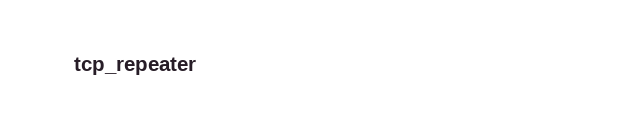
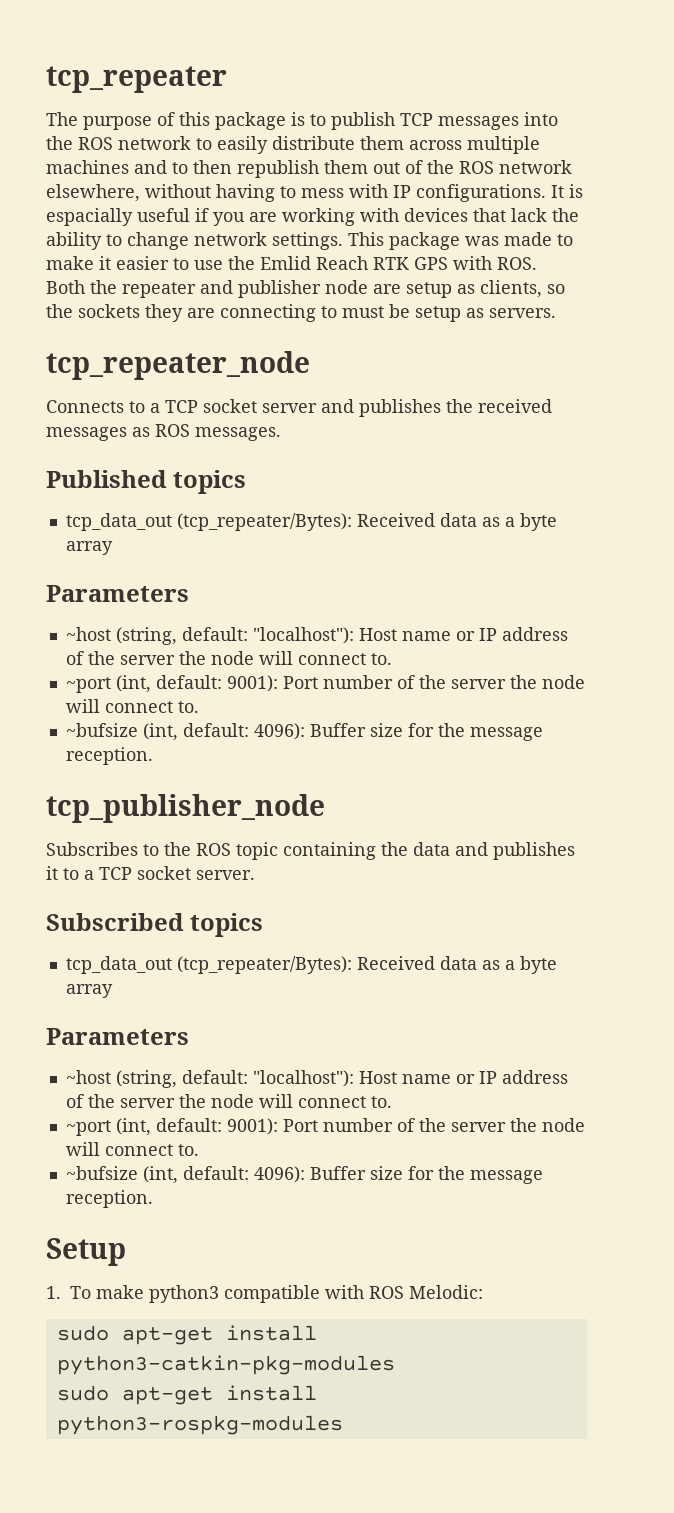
(196, 66) none -> [46,112,558,130] [46,136,540,154] [46,160,572,178] [46,184,583,202] [46,208,579,226] [46,232,573,250] [46,256,537,270] [46,280,565,298] [46,304,556,322] [46,351,310,380] [46,399,552,417] [46,424,281,441] [46,470,247,494] [65,513,557,531] [65,541,113,555] [46,585,189,602] [65,627,568,645] [65,651,392,665] [65,675,585,693] [65,699,199,713] [65,723,543,741] [65,747,153,765] [46,794,325,823] [46,842,575,860] [46,866,255,880] [46,913,264,937] [65,956,557,974] [65,984,113,998] [46,1028,189,1045] [65,1070,568,1088] [65,1094,392,1108] [65,1118,585,1136] [65,1142,199,1156] [65,1166,543,1184] [65,1190,153,1208] [46,1238,126,1266] [46,1285,483,1303] [56,1325,317,1345] [56,1355,395,1375] [56,1385,317,1405] [56,1415,343,1435] // The purpose of this package is to publish TCP messages into the ROS network to easily distribute them across multiple machines and to then republish them out of the ROS network elsewhere, without having to mess with IP configurations. It is espacially useful if you are working with devices that lack the ability to change network settings. This package was made to make it easier to use the Emlid Reach RTK GPS with ROS. // Both the repeater and publisher node are setup as clients, so the sockets they are connecting to must be setup as servers. // tcp_repeater_node // Connects to a TCP socket server and publishes the received messages as ROS messages. // Published topics // tcp_data_out (tcp_repeater/Bytes): Received data as a byte array // Parameters // ~host (string, default: "localhost"): Host name or IP address of the server the node will connect to. // ~port (int, default: 9001): Port number of the server the node will connect to. // ~bufsize (int, default: 4096): Buffer size for the message reception. // tcp_publisher_node // Subscribes to the ROS topic containing the data and publishes it to a TCP socket server. // Subscribed topics // tcp_data_out (tcp_repeater/Bytes): Received data as a byte array // Parameters // ~host (string, default: "localhost"): Host name or IP address of the server the node will connect to. // ~port (int, default: 9001): Port number of the server the node will connect to. // ~bufsize (int, default: 4096): Buffer size for the message reception. // Setup // 1. To make python3 compatible with ROS Melodic: // sudo apt-get install python3-catkin-pkg-modules // sudo apt-get install python3-rospkg-modules

